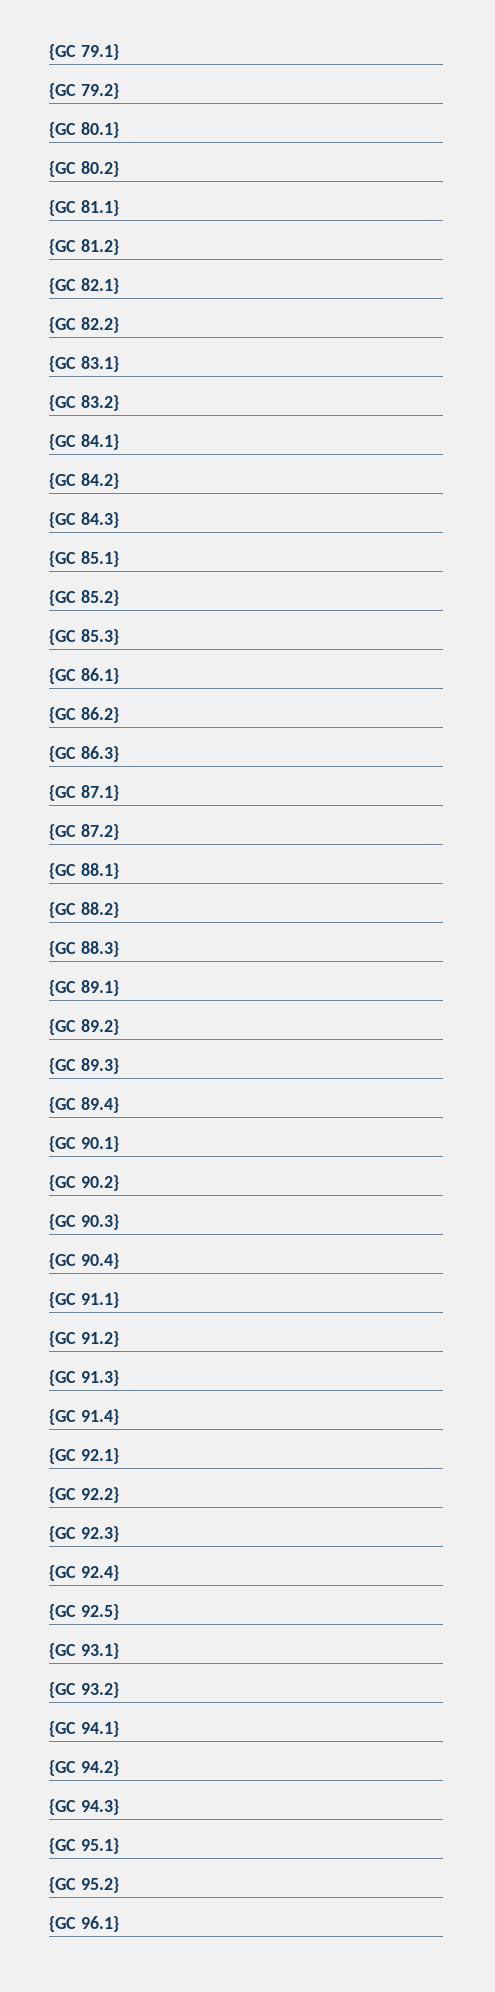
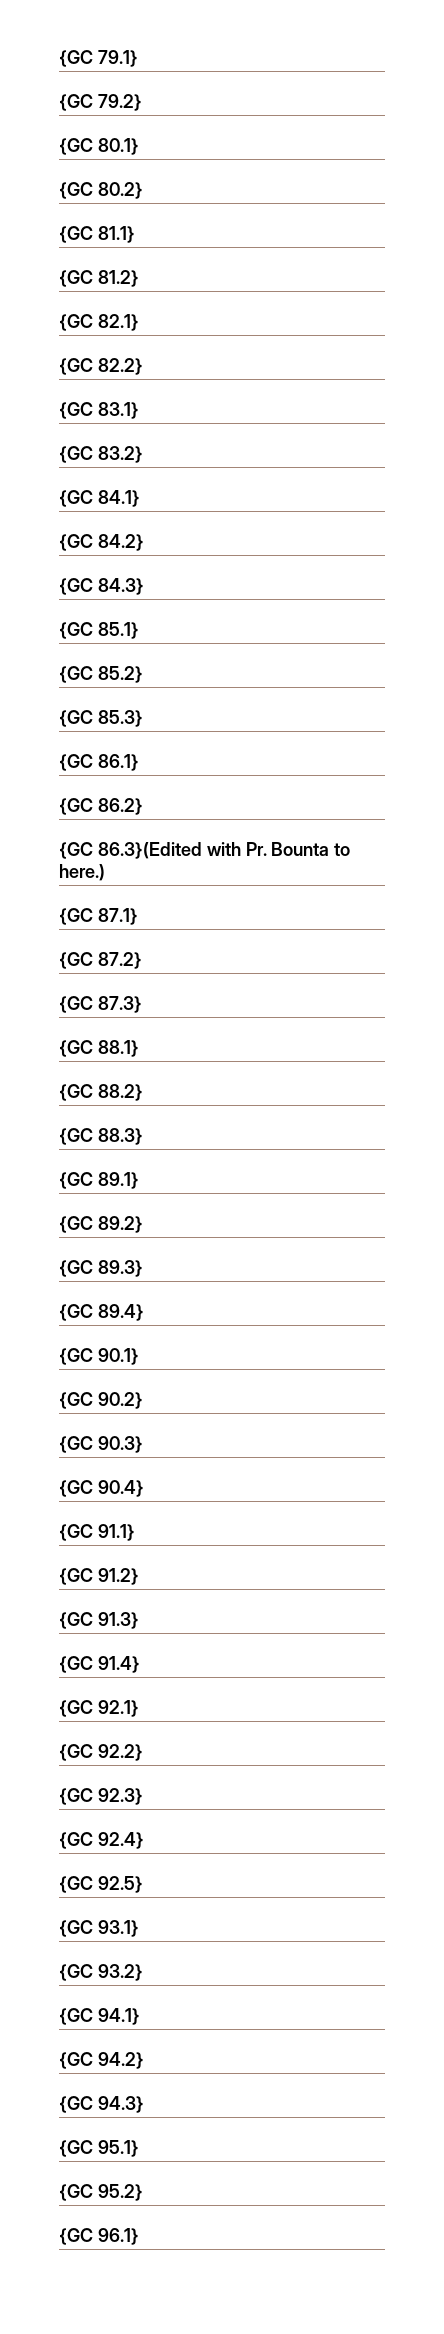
[80,746,119,762] 86.3} -> [97,842,351,859] [59,864,105,881] 86.3}(Edited with Pr. Bounta to here.)
(119, 832) none -> [59,996,142,1013] // {GC 87.3}

